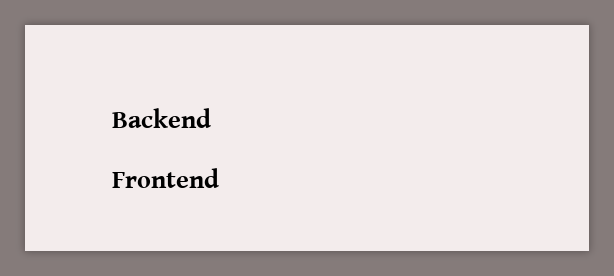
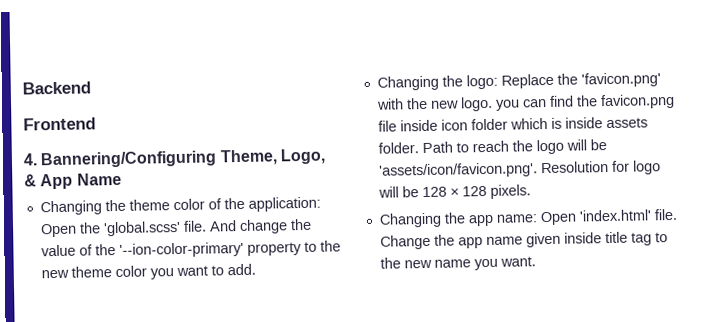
(219, 178) none -> [23,148,326,169] [24,172,122,190] [39,196,321,216] [39,218,312,238] [40,240,341,258] [40,263,256,280] [376,72,661,91] [375,93,675,112] [377,117,648,132] [377,139,607,155] [378,160,661,179] [377,184,531,199] [378,208,677,228] [379,231,668,250] [379,256,536,271] // 4. Bannering/Configuring Theme, Logo, & App Name // Changing the theme color of the application: Open the 'global.scss' file. And change the value of the '--ion-color-primary' property to the new theme color you want to add. // Changing the logo: Replace the 'favicon.png' with the new logo. you can find the favicon.png file inside icon folder which is inside assets folder. Path to reach the logo will be 'assets/icon/favicon.png'. Resolution for logo will be 128 × 128 pixels. // Changing the app name: Open 'index.html' file. Change the app name given inside title tag to the new name you want.

